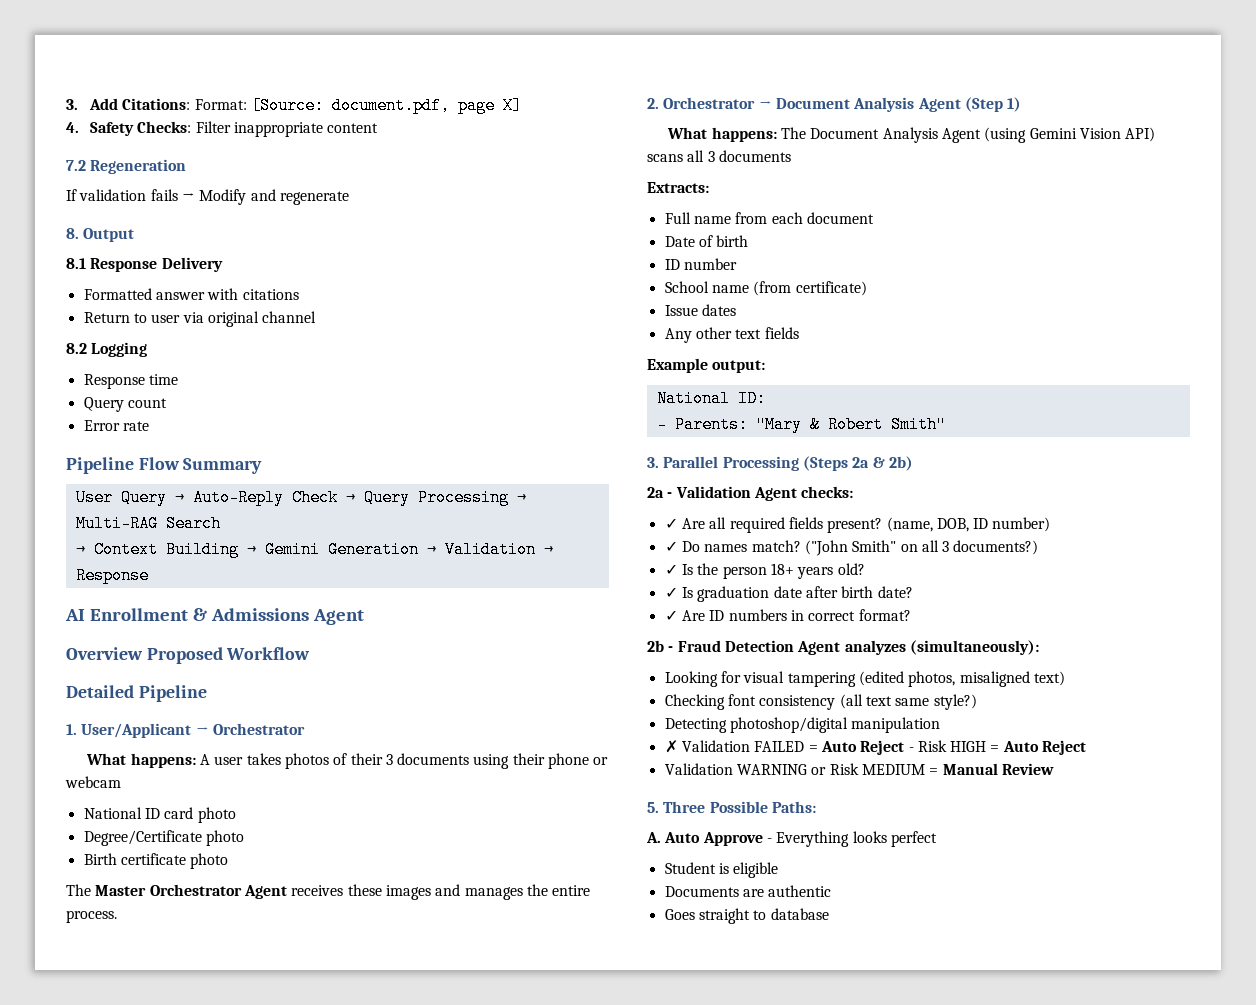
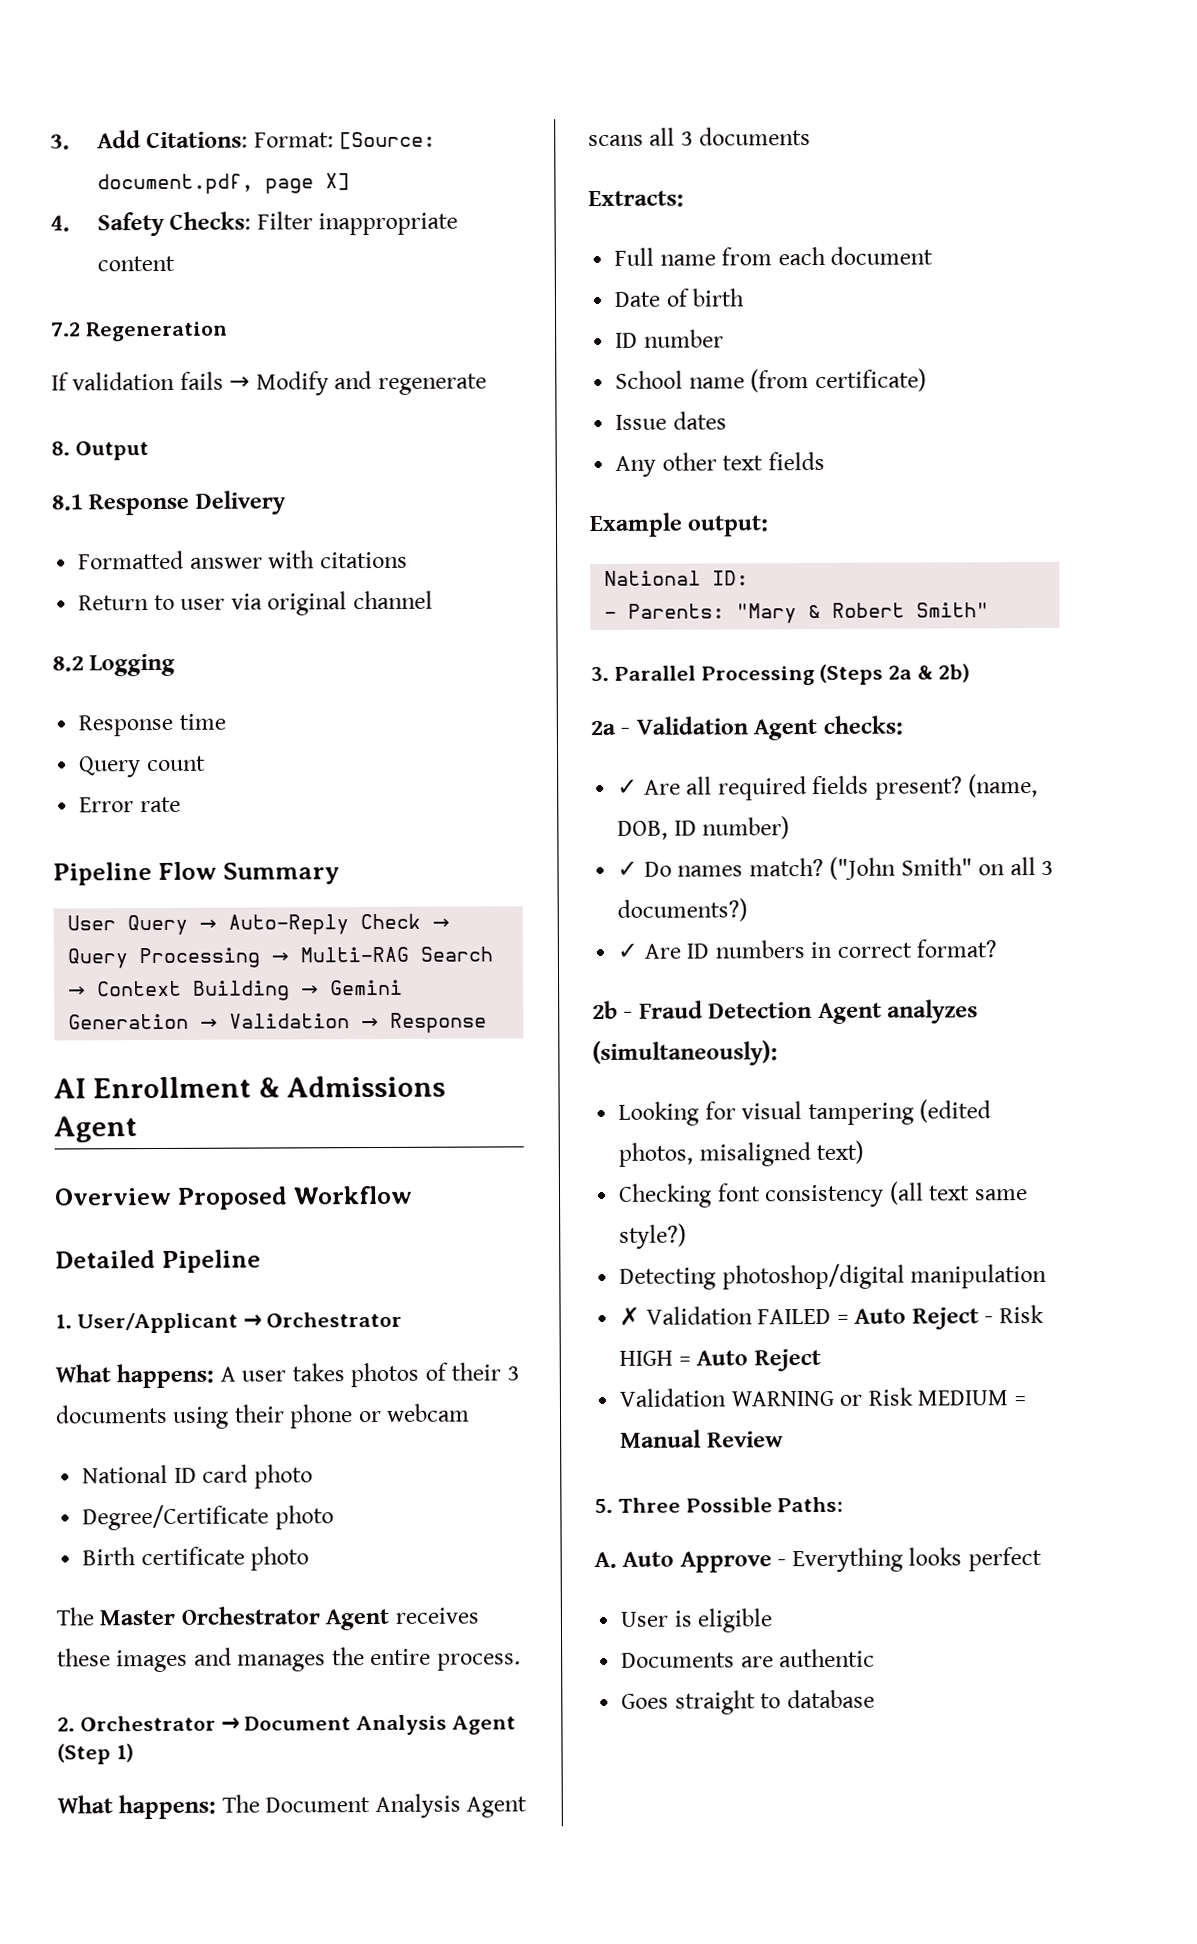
[984,127,1156,143] (using Gemini Vision API) -> (528, 1807) none
[664,563,865,579] [664,586,913,602] // ✓ Is the person 18+ years old? // ✓ Is graduation date after birth date? -> (749, 910) none
[664,862,716,874] Student -> [620,1611,669,1627] User

